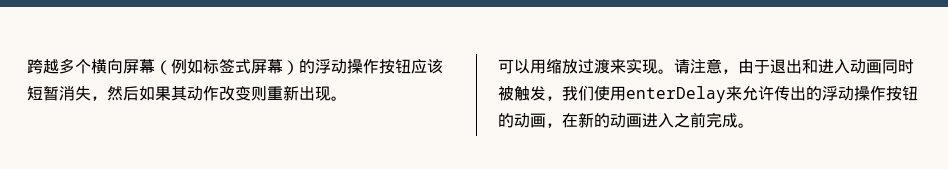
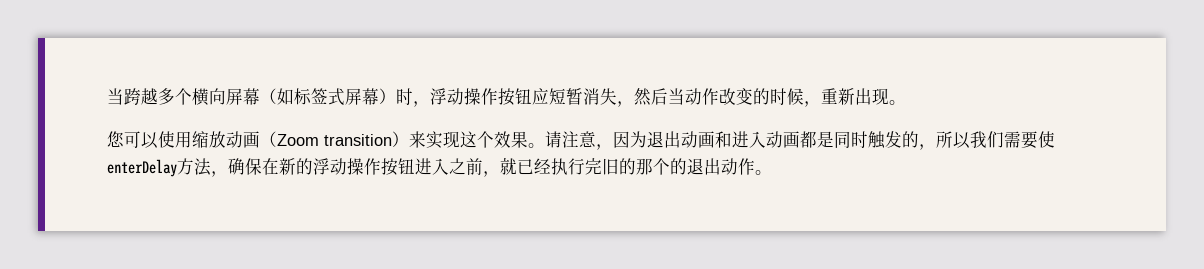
(27, 66) none -> [107,88,124,105] 当
[171,59,187,74] 例 -> (277, 96) none
[299,59,443,74] [27,85,347,101] [498,58,914,74] [498,86,918,103] [498,112,738,128] 的浮动操作按钮应该短暂消失，然后如果其动作改变则重新出现。 // 可以用缩放过渡来实现。请注意，由于退出和进入动画同时被触发，我们使用enterDelay来允许传出的浮动操作按钮的动画，在新的动画进入之前完成 -> [396,88,906,107] [107,131,1055,150] [107,158,755,177] 时，浮动操作按钮应短暂消失，然后当动作改变的时候，重新出现。 // 您可以使用缩放动画（Zoom transition）来实现这个效果。请注意，因为退出动画和进入动画都是同时触发的，所以我们需要使enterDelay方法，确保在新的浮动操作按钮进入之前，就已经执行完旧的那个的退出动作

